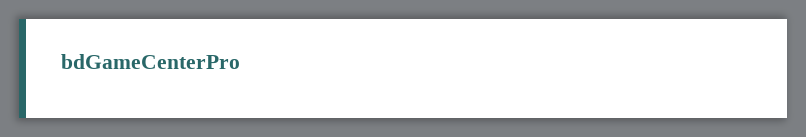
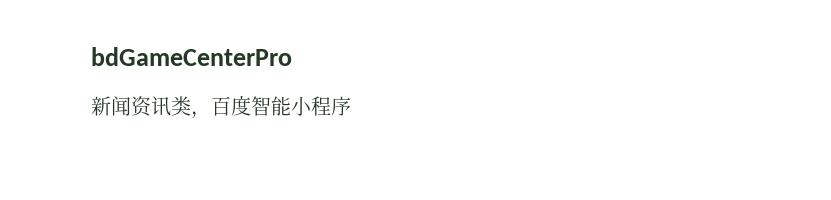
(240, 61) none -> [91,95,351,119] // 新闻资讯类，百度智能小程序

